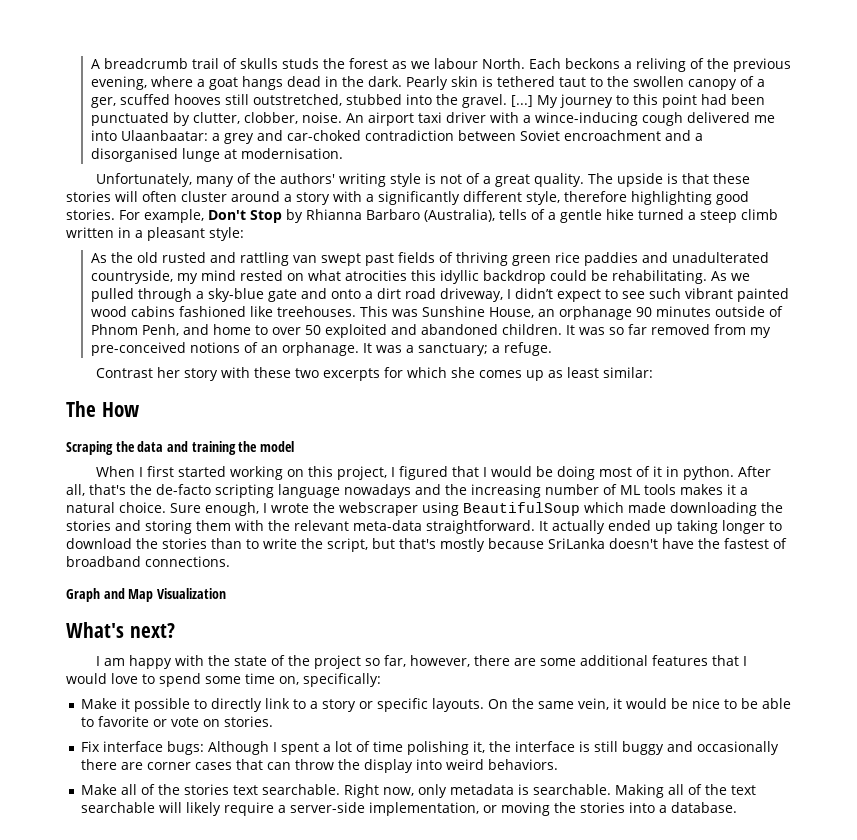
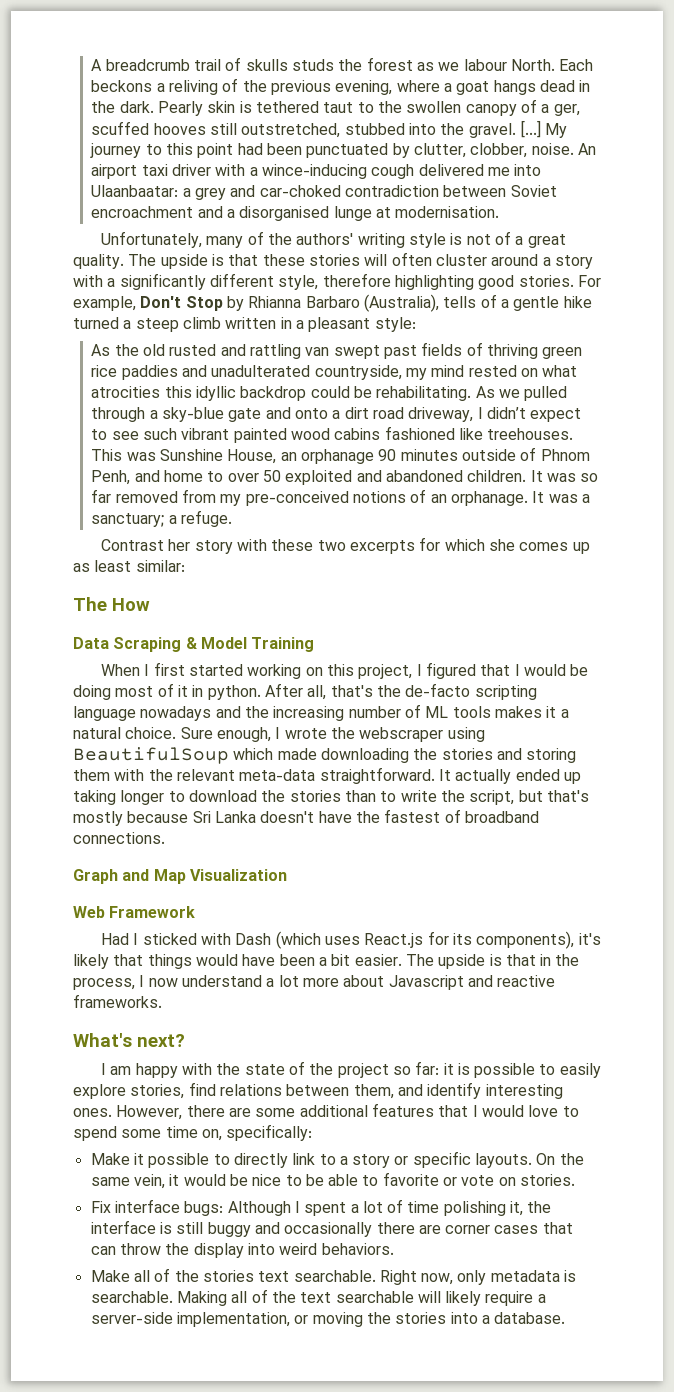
[66,441,294,455] Scraping the data and training the model -> [73,637,315,652] Data Scraping & Model Training
[548,538,605,549] SriLanka -> [192,811,256,823] Sri Lanka
(226, 593) none -> [73,906,196,918] [100,931,601,949] [73,954,580,969] [73,975,556,990] [73,994,162,1008] // Web Framework // Had I sticked with Dash (which uses React.js for its components), it's likely that things would have been a bit easier. The upside is that in the process, I now understand a lot more about Javascript and reactive frameworks.
[384,655,471,667] far, however, -> [415,1061,601,1078] [73,1082,563,1099] [73,1105,183,1120] far: it is possible to easily explore stories, find relations between them, and identify interesting ones. However,

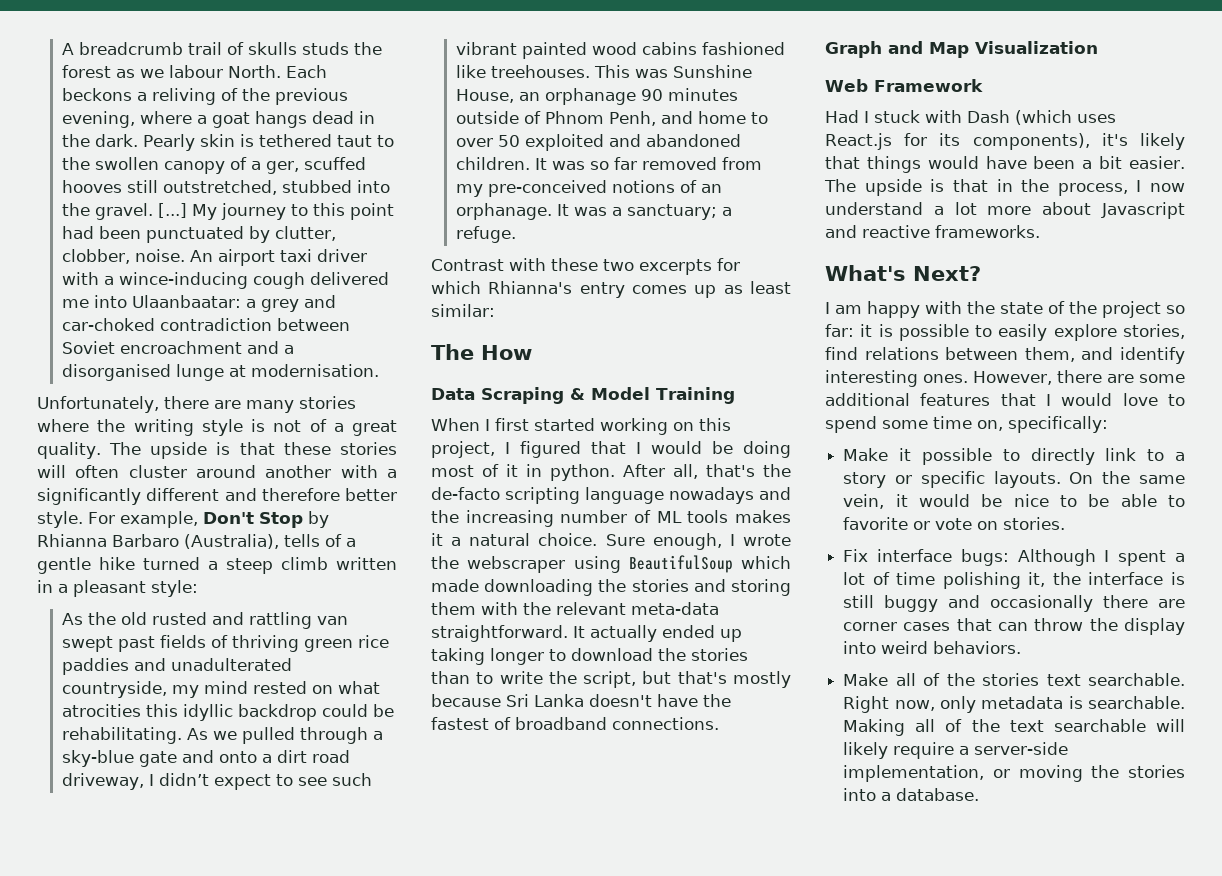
[206,231,354,248] many of the authors' -> [164,396,356,413] [37,419,126,432] there are many stories where the
[542,255,593,269] a story -> [265,465,332,478] another
[278,273,574,290] style, therefore highlighting good stories. -> [224,488,397,501] [37,511,83,528] and therefore better style.
[168,539,233,554] her story -> (504, 265) none
[488,539,515,551] she -> [488,281,625,298] Rhianna's entry
[142,933,197,945] sticked -> [874,110,920,123] stuck
[137,1034,185,1047] next? -> [913,266,981,281] Next?

